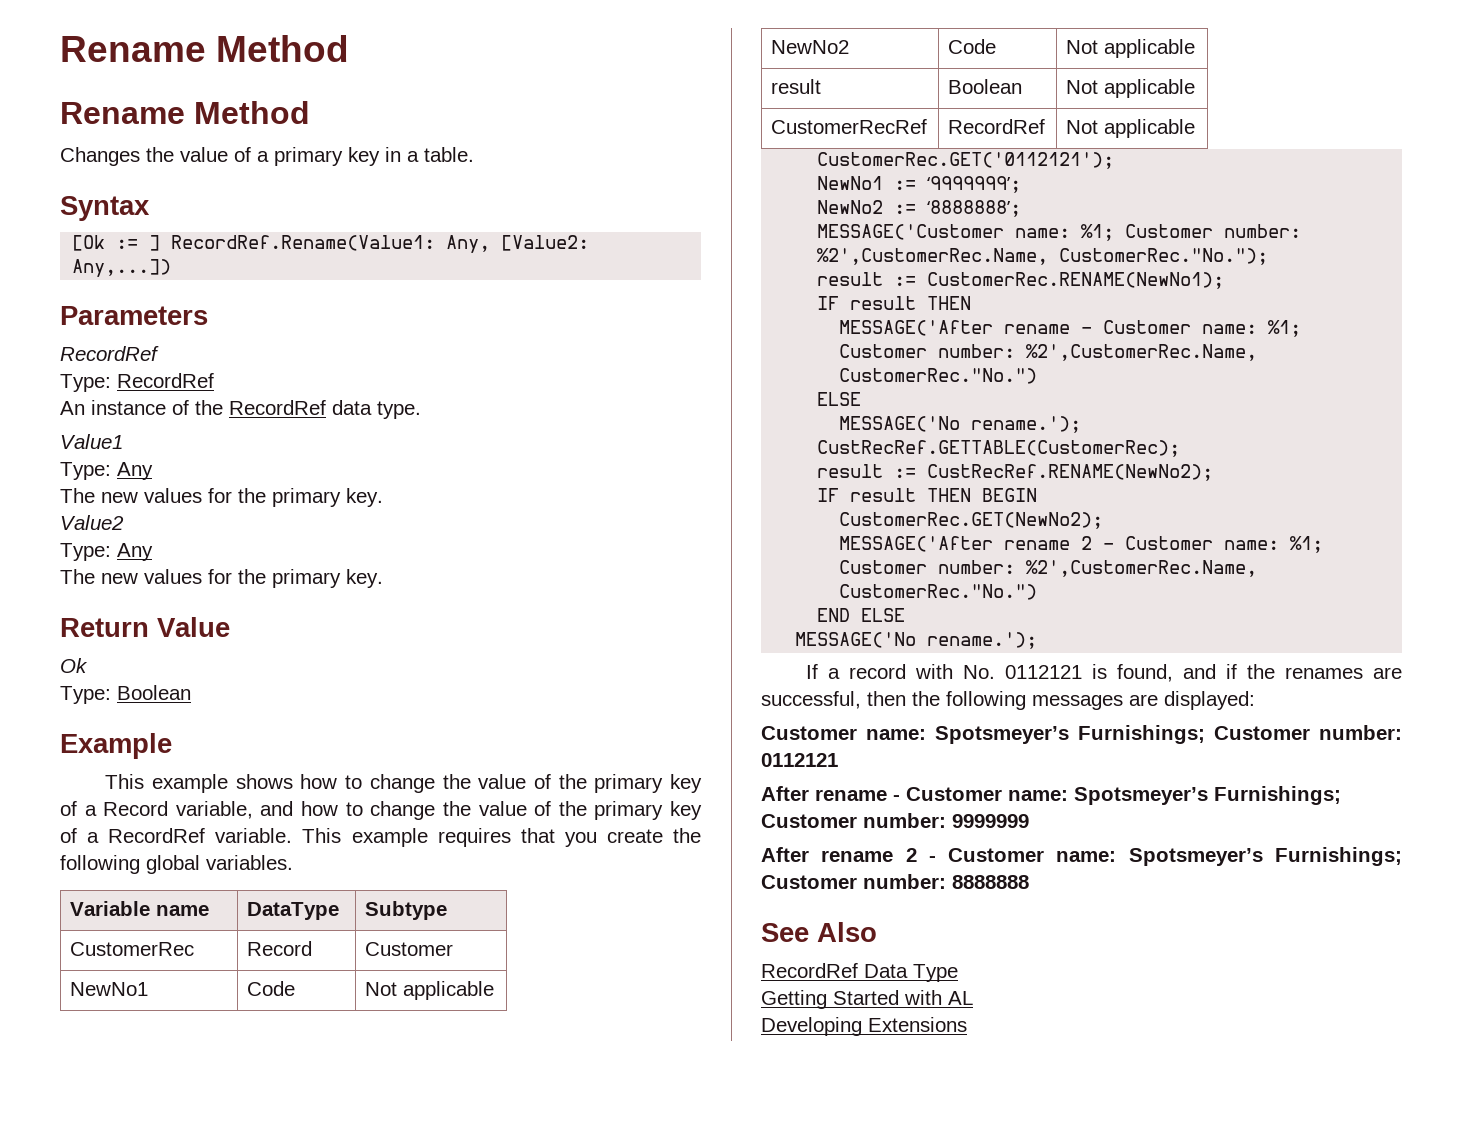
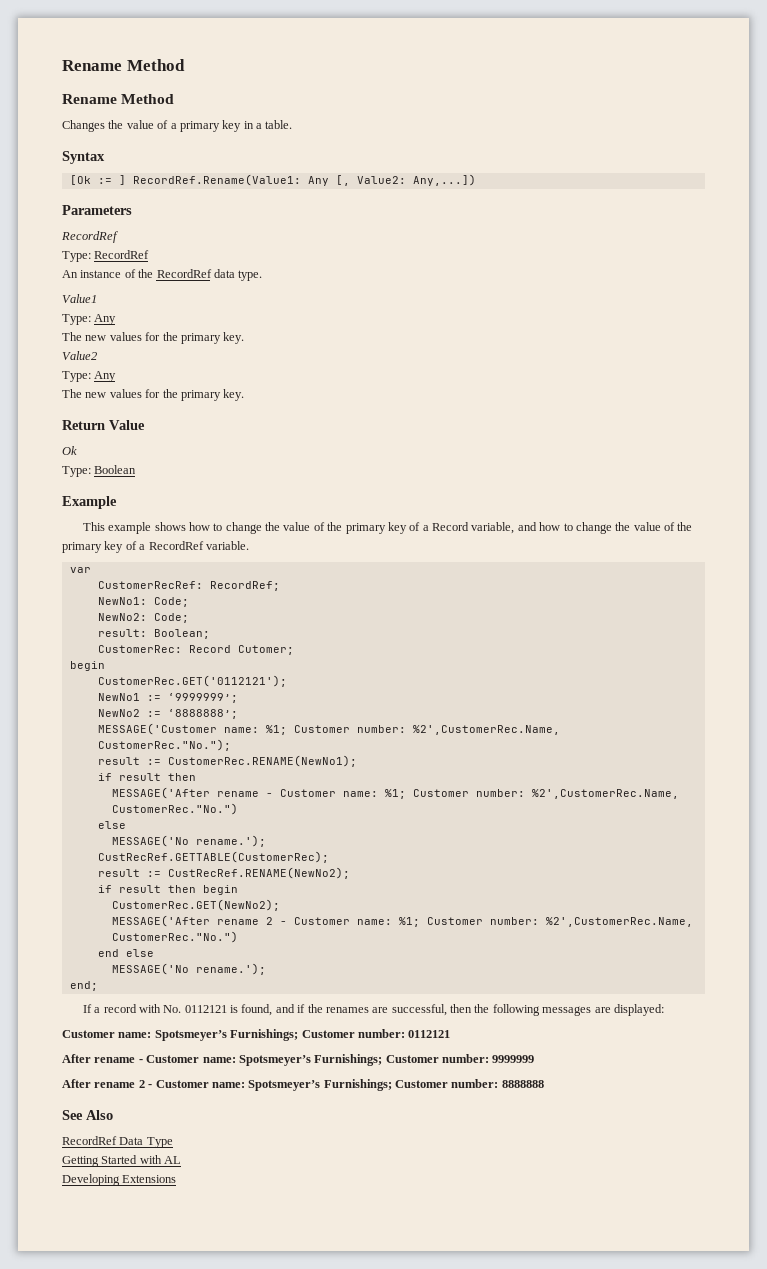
[446,235,590,253] Any, [Value2: -> [307,175,406,186] Any [, Value2:
[302,828,702,847] [60,855,293,874] [70,901,210,916] [247,902,340,920] [365,901,448,920] [70,942,195,956] [247,941,313,956] [365,942,454,956] [70,982,149,996] [247,981,296,996] [365,981,495,1000] [771,40,850,54] [948,39,997,54] [1066,39,1196,58] [771,79,822,94] [948,79,1023,94] [1066,79,1196,98] [771,119,928,134] [948,119,1046,134] [1066,119,1196,138] This example requires that you create the following global variables. // Variable name | DataType | Subtype // CustomerRec | Record | Customer // NewNo1 | Code | Not applicable // NewNo2 | Code | Not applicable // result | Boolean | Not applicable // CustomerRecRef | RecordRef | Not applicable -> [69,567,91,573] [97,581,280,591] [97,597,189,607] [97,613,189,623] [97,629,210,639] [97,645,294,655] [69,661,105,671] // var // CustomerRecRef: RecordRef; // NewNo1: Code; // NewNo2: Code; // result: Boolean; // CustomerRec: Record Cutomer; // begin
[817,296,972,310] IF result THEN -> [97,773,196,781] if result then
[817,392,862,406] ELSE -> [97,821,126,829] else
[817,488,1038,502] IF result THEN BEGIN -> [97,885,238,895] if result then begin
[817,608,906,622] [795,632,1038,649] END ELSE // MESSAGE('No rename.'); -> [97,949,154,957] [111,963,266,975] [69,981,98,991] end else // MESSAGE('No rename.'); // end;

